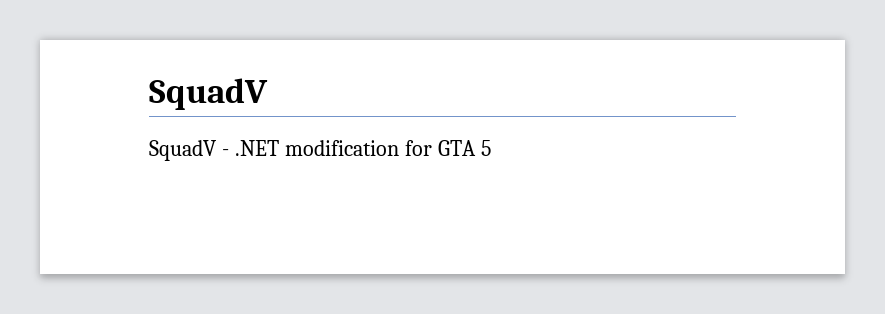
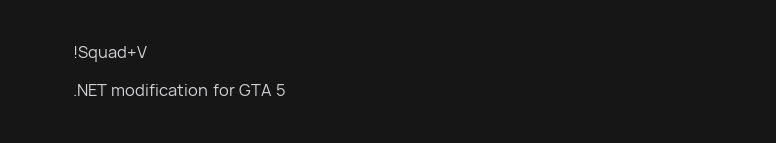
[149,78,268,110] [149,140,229,161] SquadV // SquadV - -> [73,46,147,62] !Squad+V //

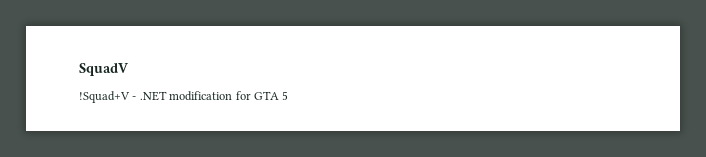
(73, 54) none -> [79,63,129,76] SquadV //
(147, 54) // -> [132,96,137,100] -

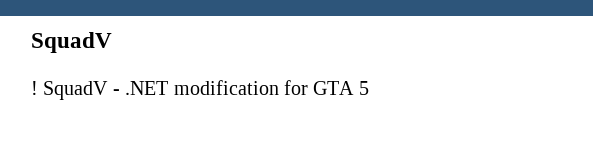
[79,91,130,103] !Squad+V -> [31,81,109,100] ! SquadV

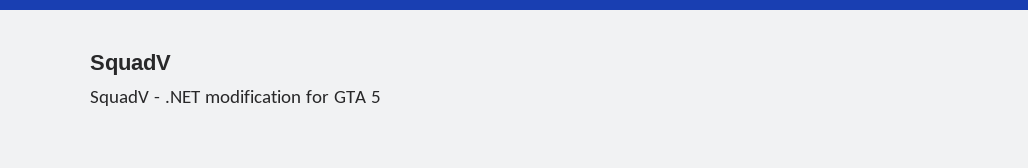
[31,81,38,95] ! -> (171, 64) none

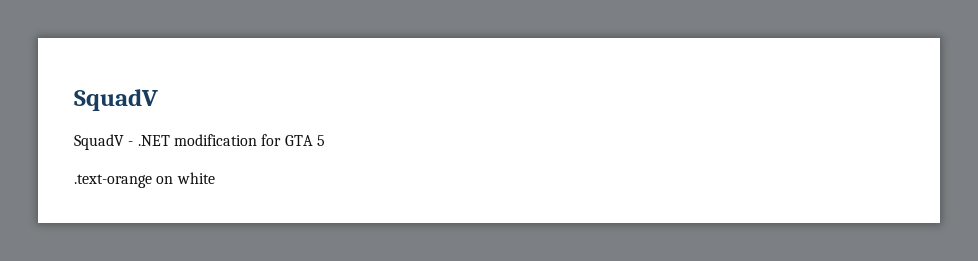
(381, 97) none -> [74,172,215,188] // .text-orange on white

